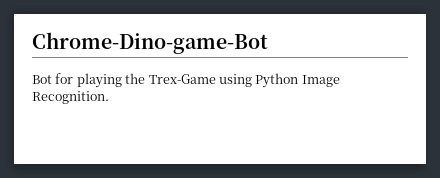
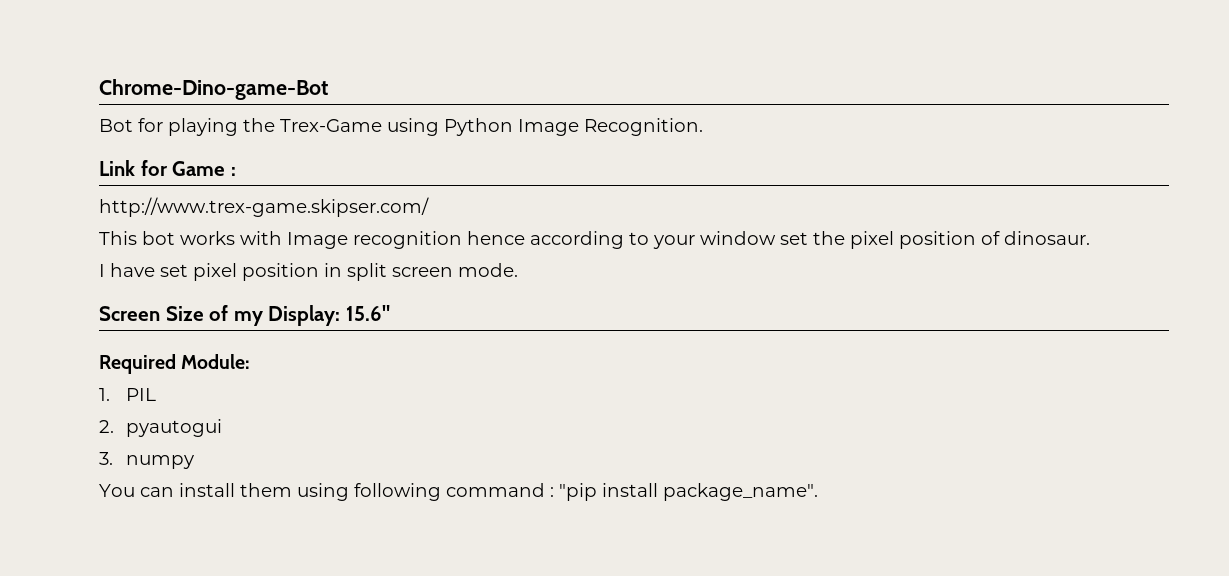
(109, 97) none -> [99,160,236,176] [99,197,429,217] [99,231,1090,249] [99,263,518,281] [99,305,390,326] [99,354,251,374] [99,388,157,401] [99,419,223,437] [99,452,195,469] [99,483,818,501] // Link for Game : // http://www.trex-game.skipser.com/ // This bot works with Image recognition hence according to your window set the pixel position of dinosaur. // I have set pixel position in split screen mode. // Screen Size of my Display: 15.6" // Required Module: // 1. PIL // 2. pyautogui // 3. numpy // You can install them using following command : "pip install package_name".

